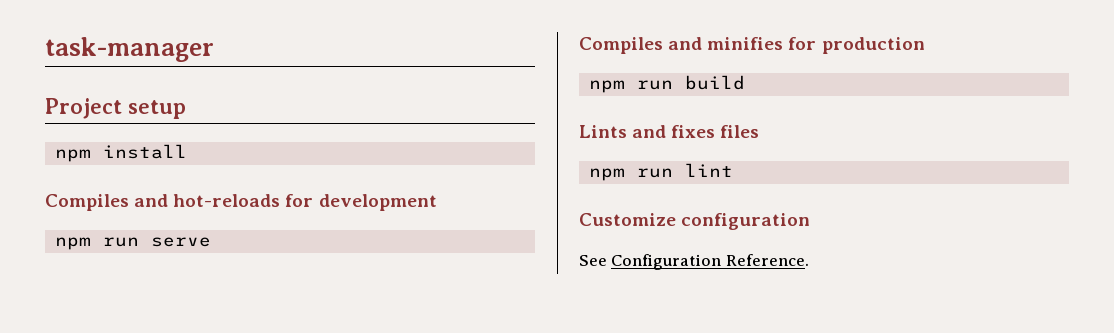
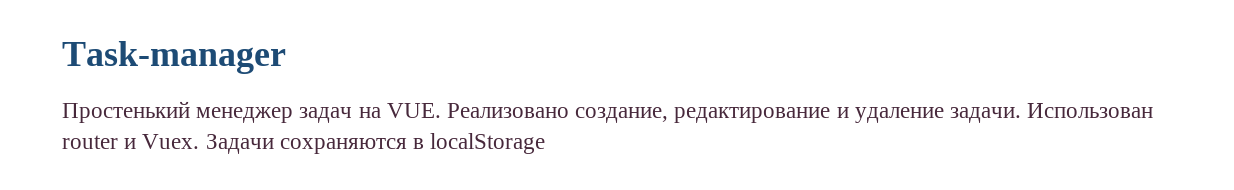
[45,37,214,62] [45,98,186,119] [54,144,187,162] [45,194,437,211] [54,237,211,250] [579,37,925,54] [588,75,745,93] [579,125,760,138] [588,163,733,181] [579,213,811,230] [579,254,809,270] task-manager // Project setup // npm install // Compiles and hot-reloads for development // npm run serve // Compiles and minifies for production // npm run build // Lints and fixes files // npm run lint // Customize configuration // See Configuration Reference. -> [62,41,286,74] [62,101,1154,123] [62,133,546,154] Task-manager // Простенький менеджер задач на VUE. Реализовано создание, редактирование и удаление задачи. Использован router и Vuex. Задачи сохраняются в localStorage

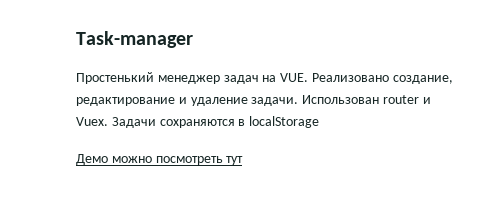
(546, 143) none -> [76,154,244,165] // Демо можно посмотреть тут

